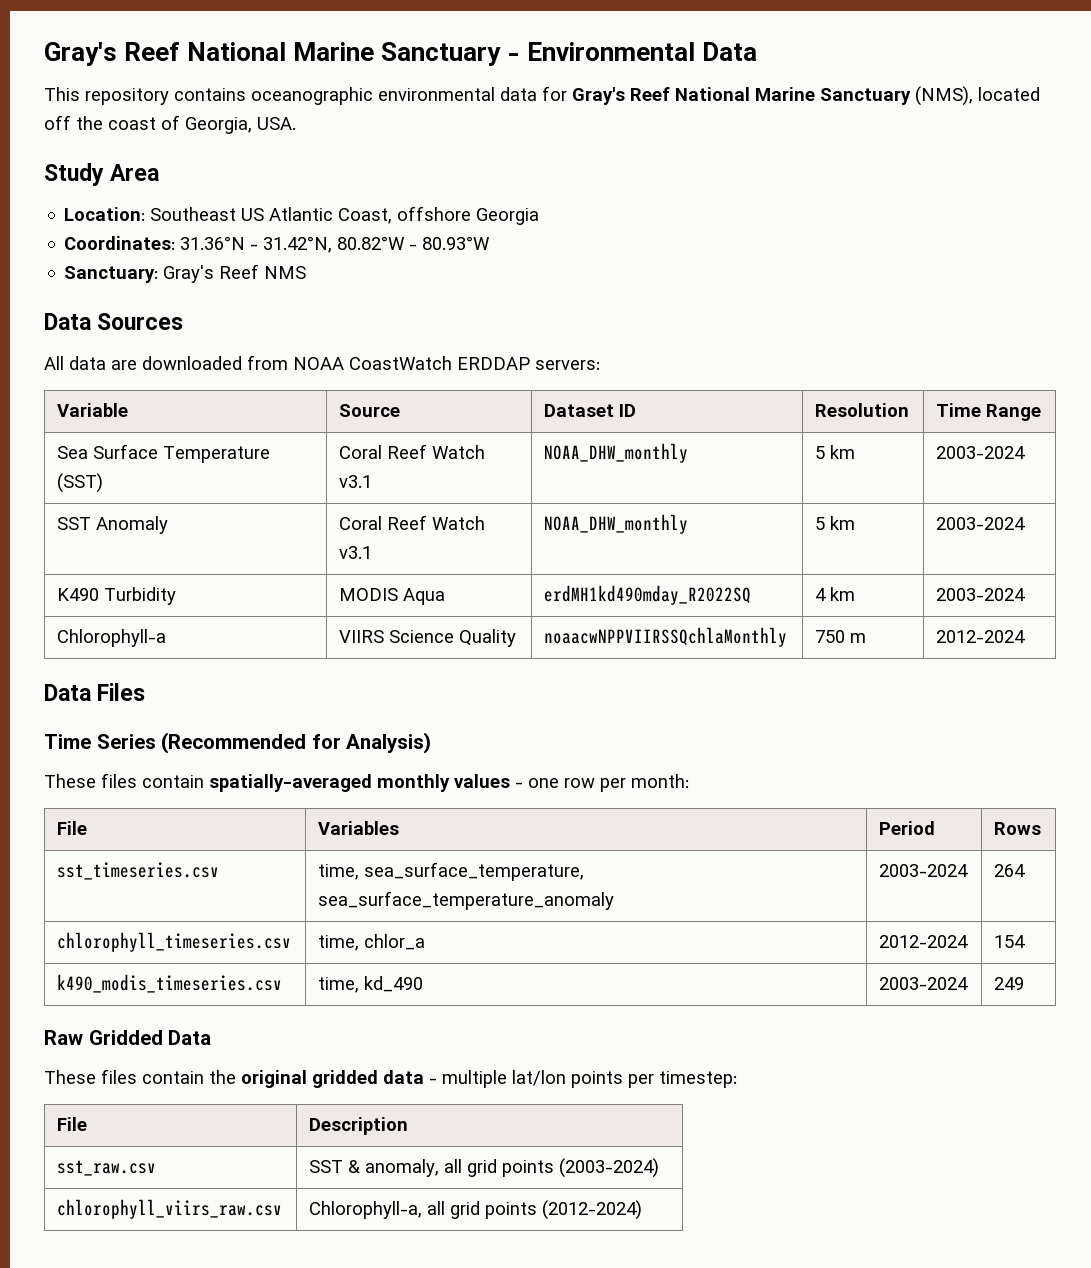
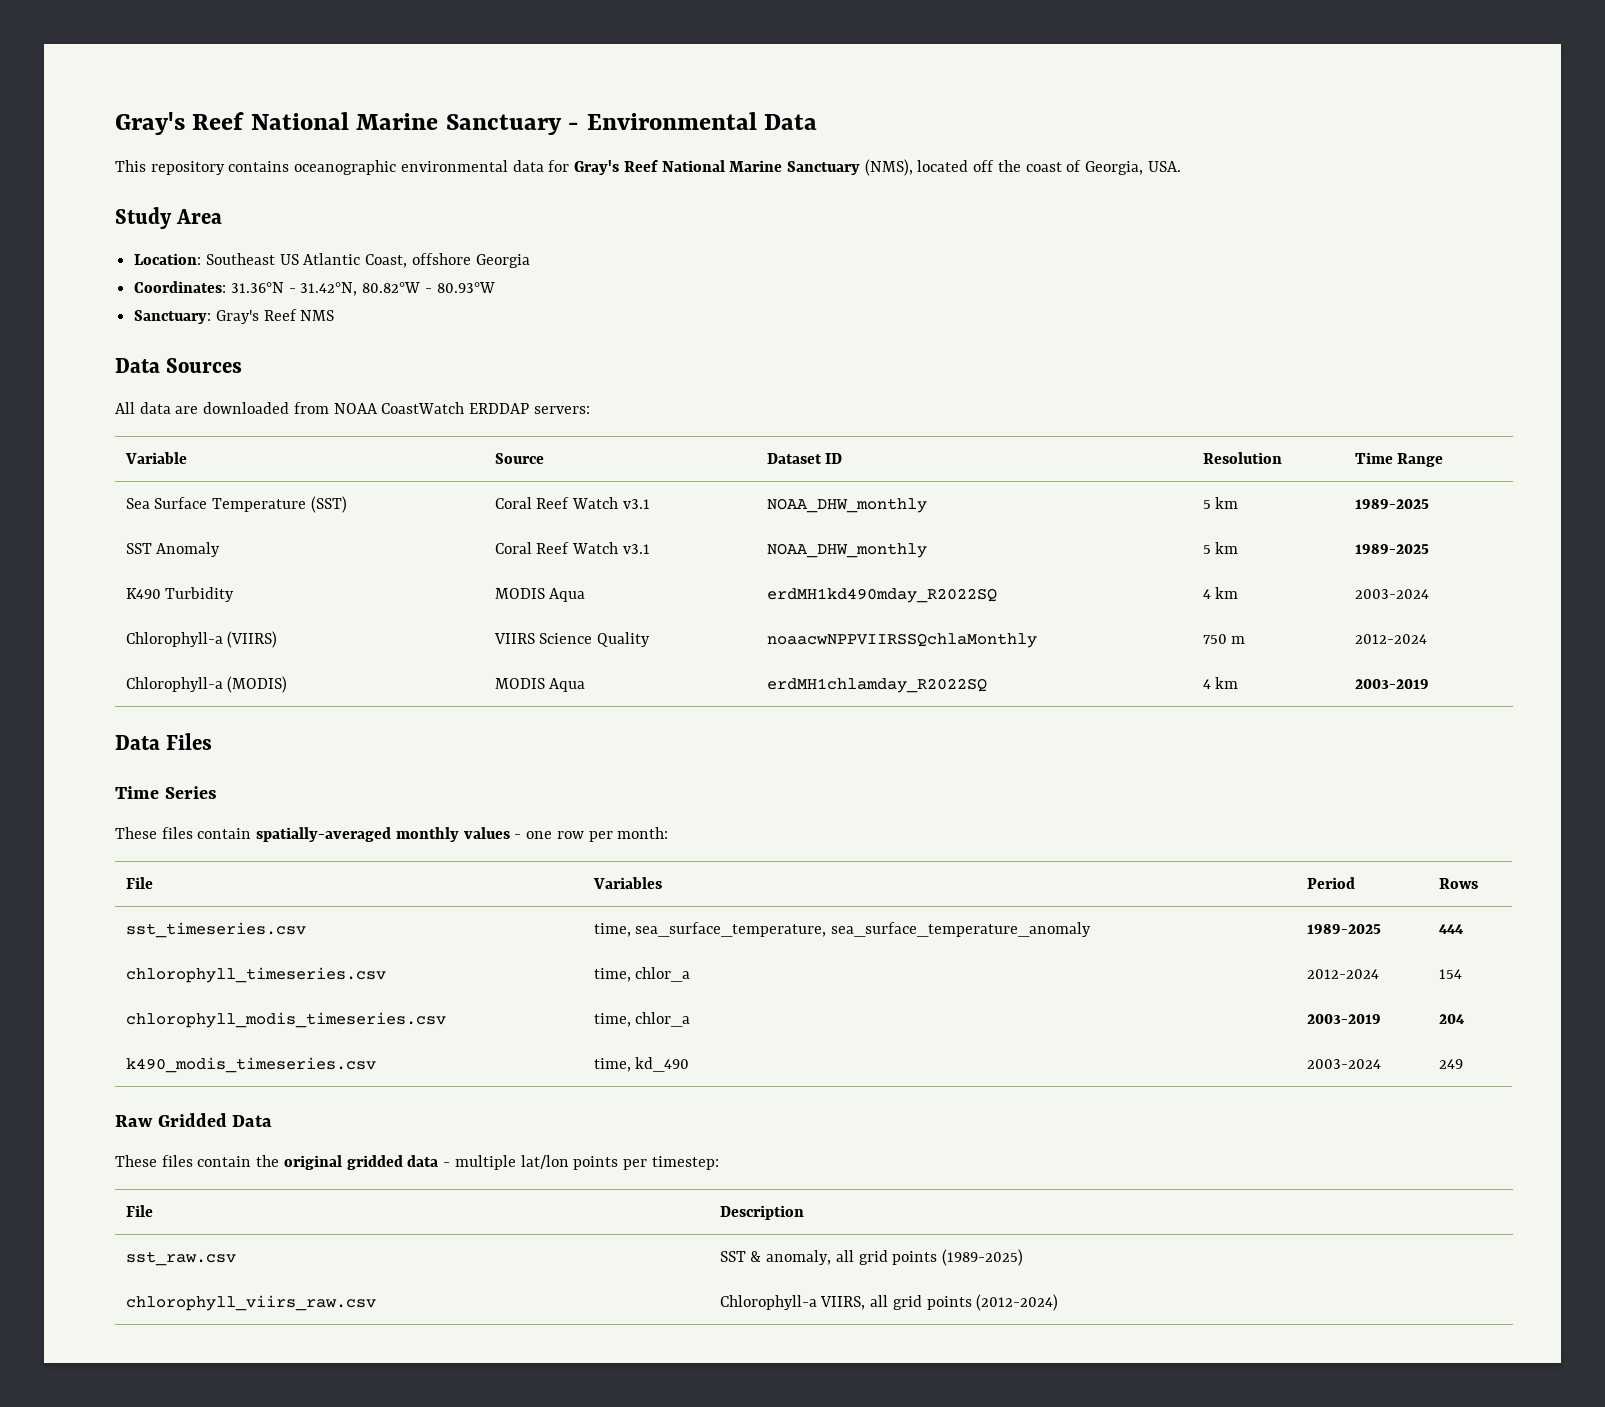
[936,446,1026,459] 2003-2024 -> [1354,499,1429,509] 1989-2025
[936,517,1026,530] 2003-2024 -> [1354,544,1429,554] 1989-2025
(167, 638) none -> [227,631,278,648] (VIIRS)
(1026, 636) none -> [125,676,288,693] [494,678,586,692] [766,678,987,693] [1202,677,1239,689] [1354,679,1429,689] // Chlorophyll-a (MODIS) | MODIS Aqua | erdMH1chlamday_R2022SQ | 4 km | 2003-2019
[161,732,432,754] (Recommended for Analysis) -> (217, 792) none
[879,864,969,877] [994,864,1026,877] 2003-2024 | 264 -> [1306,924,1381,934] [1438,924,1464,934] 1989-2025 | 444
(1026, 941) none -> [125,1012,446,1028] [593,1012,691,1027] [1306,1014,1381,1024] [1438,1014,1465,1024] // chlorophyll_modis_timeseries.csv | time, chlor_a | 2003-2019 | 204
[559,1158,660,1178] (2003-2024) -> [941,1249,1023,1266] (1989-2025)
[309,1201,423,1219] Chlorophyll-a, -> [719,1295,866,1310] Chlorophyll-a VIIRS,

